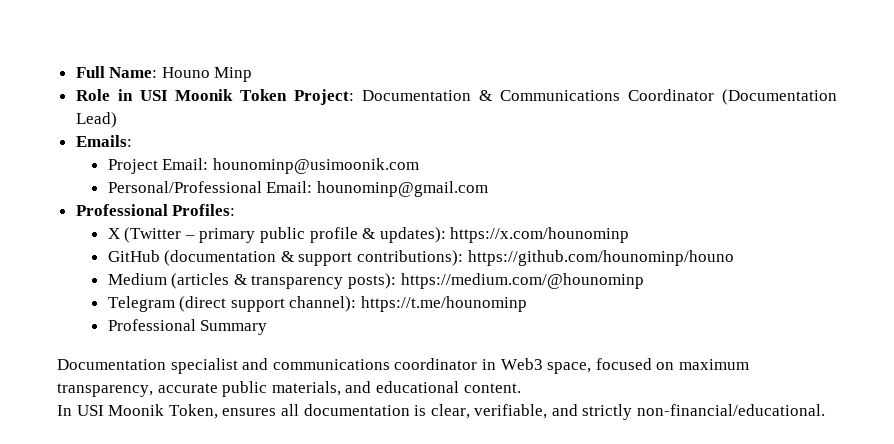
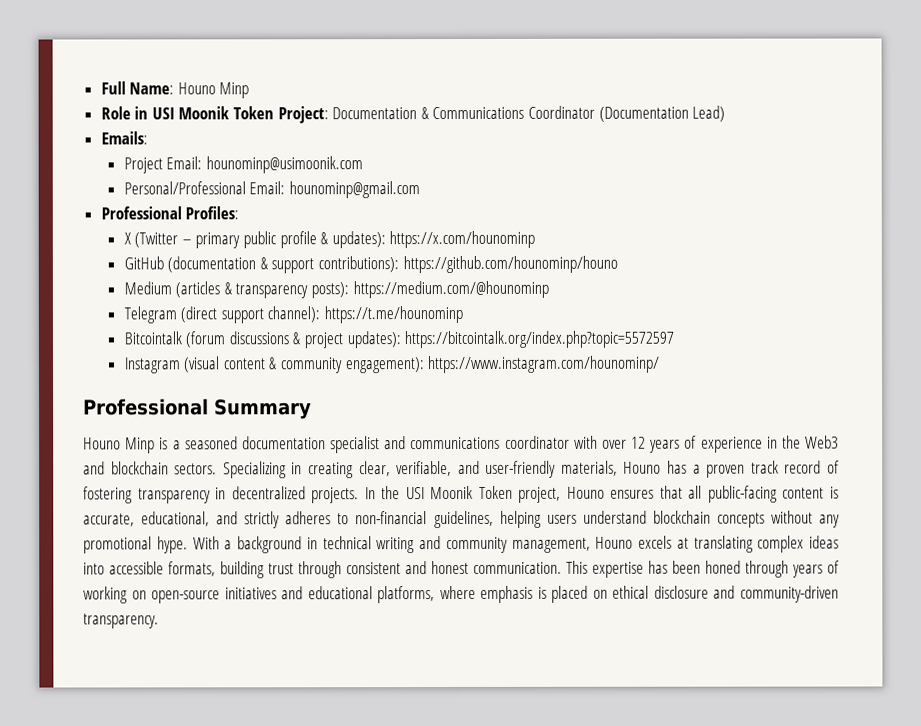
[107,319,268,335] [57,358,749,374] [57,381,521,397] [57,404,826,420] Professional Summary // Documentation specialist and communications coordinator in Web3 space, focused on maximum transparency, accurate public materials, and educational content. // In USI Moonik Token, ensures all documentation is clear, verifiable, and strictly non-financial/educational. -> [123,330,675,349] [123,355,661,374] [83,398,312,420] [83,435,839,454] [83,460,841,479] [83,485,839,504] [83,510,840,529] [83,535,839,554] [83,560,840,579] [83,585,839,604] [83,613,159,629] Bitcointalk (forum discussions & project updates): https://bitcointalk.org/index.php?topic=5572597 // Instagram (visual content & community engagement): https://www.instagram.com/hounominp/ // Professional Summary // Houno Minp is a seasoned documentation specialist and communications coordinator with over 12 years of experience in the Web3 and blockchain sectors. Specializing in creating clear, verifiable, and user-friendly materials, Houno has a proven track record of fostering transparency in decentralized projects. In the USI Moonik Token project, Houno ensures that all public-facing content is accurate, educational, and strictly adheres to non-financial guidelines, helping users understand blockchain concepts without any promotional hype. With a background in technical writing and community management, Houno excels at translating complex ideas into accessible formats, building trust through consistent and honest communication. This expertise has been honed through years of working on open-source initiatives and educational platforms, where emphasis is placed on ethical disclosure and community-driven transparency.

